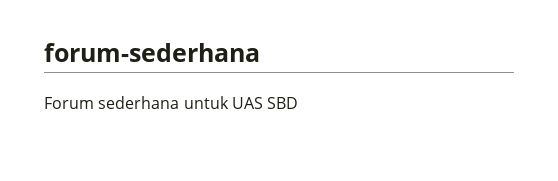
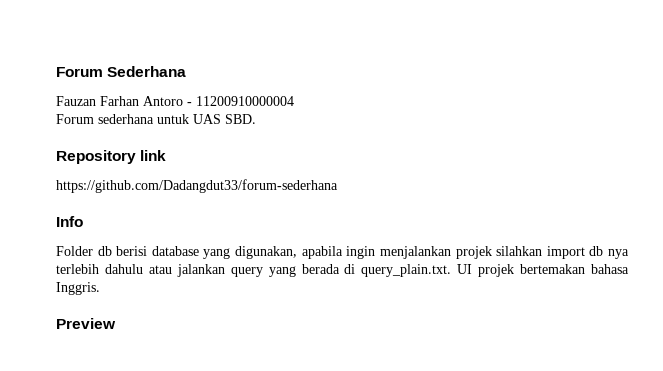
[44,43,260,62] [44,96,299,109] forum-sederhana // Forum sederhana untuk UAS SBD -> [56,66,187,77] [56,96,294,106] [56,114,256,124] [56,150,167,164] [56,179,338,193] [56,216,83,227] [56,246,630,259] [56,264,630,277] [56,282,100,295] [56,318,116,329] Forum Sederhana // Fauzan Farhan Antoro - 11200910000004 // Forum sederhana untuk UAS SBD. // Repository link // https://github.com/Dadangdut33/forum-sederhana // Info // Folder db berisi database yang digunakan, apabila ingin menjalankan projek silahkan import db nya terlebih dahulu atau jalankan query yang berada di query_plain.txt. UI projek bertemakan bahasa Inggris. // Preview

